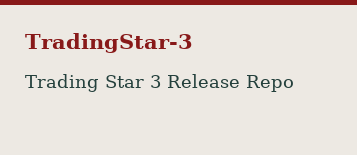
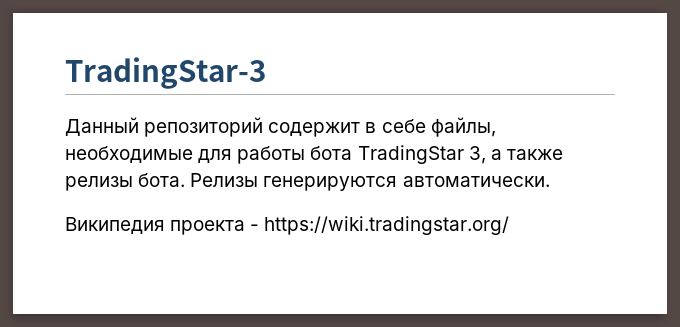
[25,74,294,92] Trading Star 3 Release Repo -> [65,117,496,137] [65,145,563,164] [65,173,550,191] [65,216,510,235] Данный репозиторий содержит в себе файлы, необходимые для работы бота TradingStar 3, а также релизы бота. Релизы генерируются автоматически. // Википедия проекта - https://wiki.tradingstar.org/

